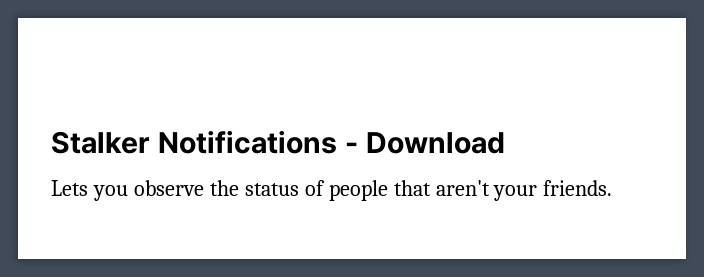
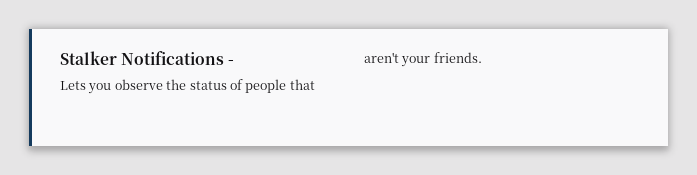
[365,132,505,154] Download -> (235, 62) none

